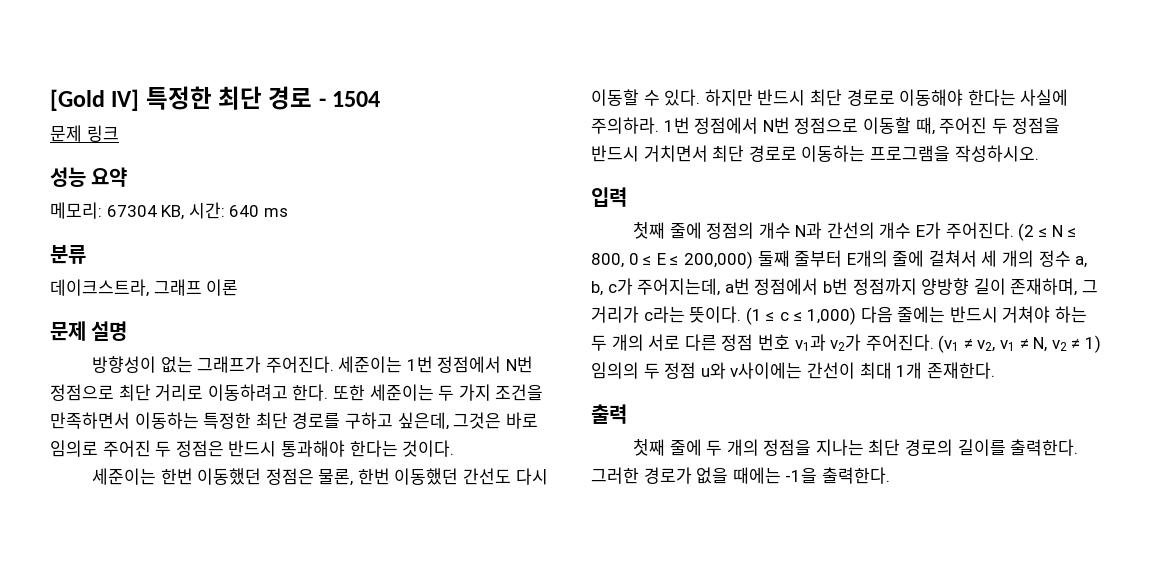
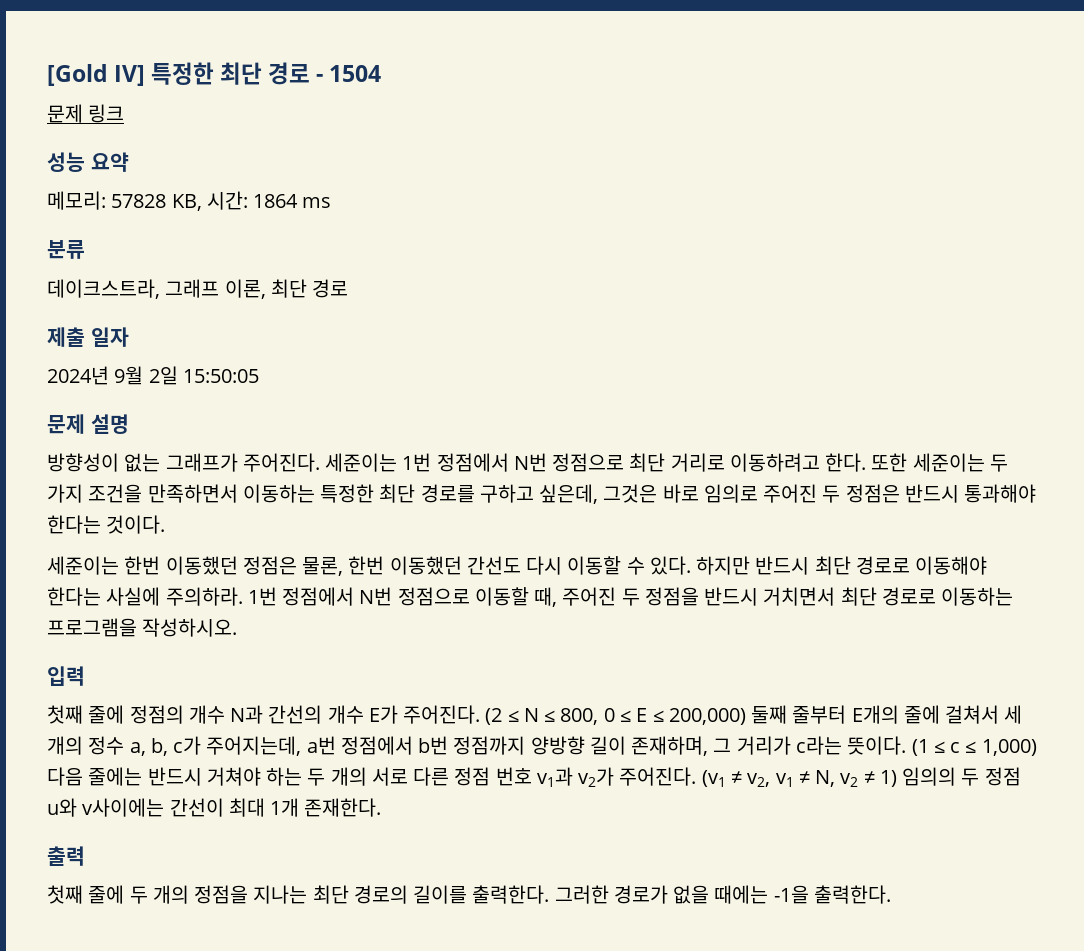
[106,205,157,217] 67304 -> [111,194,167,208] 57828
[229,205,260,217] 640 -> [253,194,299,208] 1864
[206,279,239,296] 이론 -> [224,279,349,299] [47,327,129,347] [47,366,259,385] 이론, 최단 경로 // 제출 일자 // 2024년 9월 2일 15:50:05

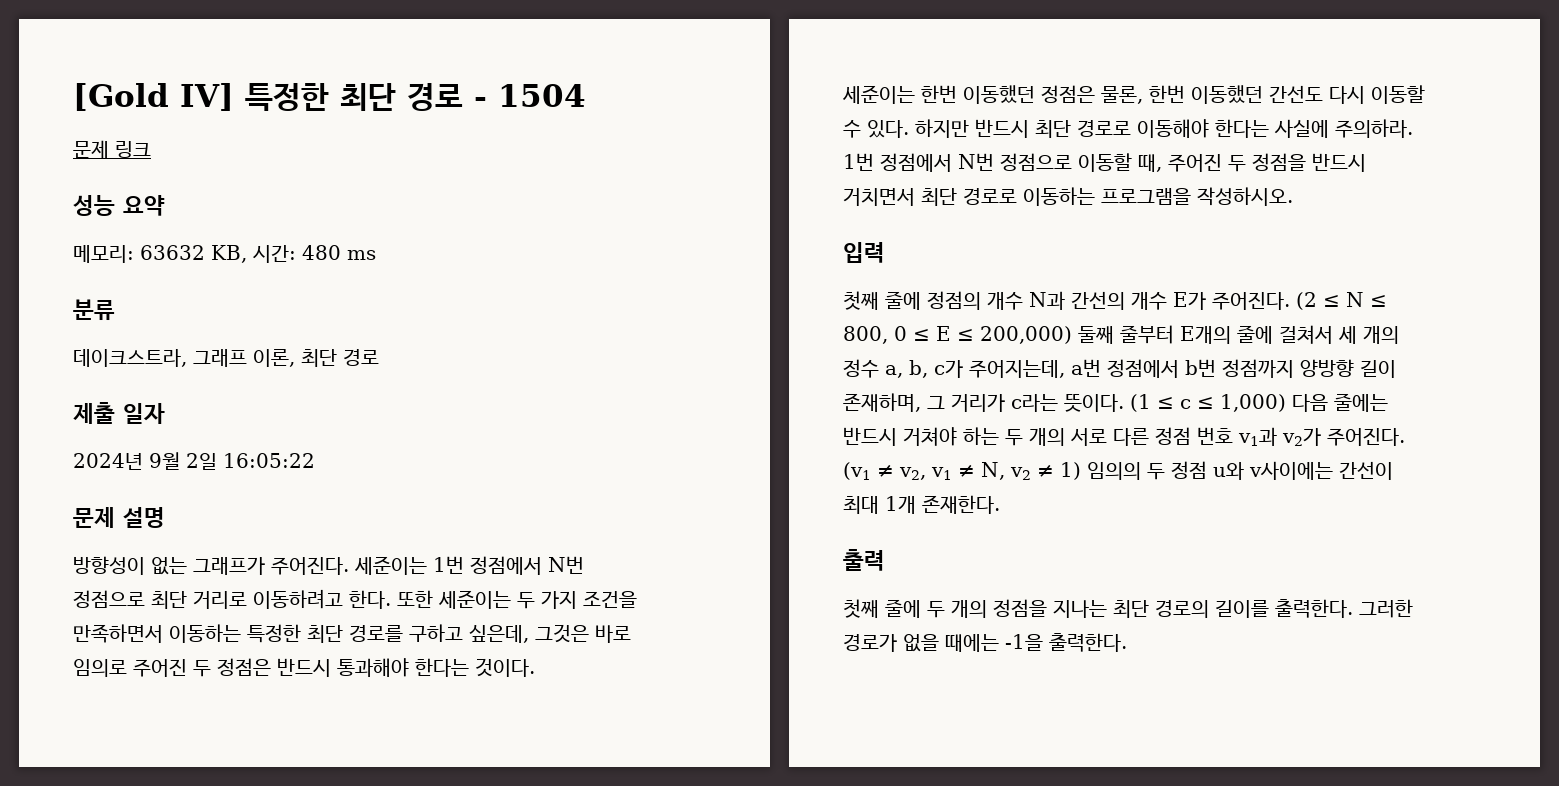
[111,194,167,208] 57828 -> [140,245,205,260] 63632
[253,194,299,208] 1864 -> [302,245,341,260] 480
[182,369,259,383] 15:50:05 -> [223,453,315,468] 16:05:22

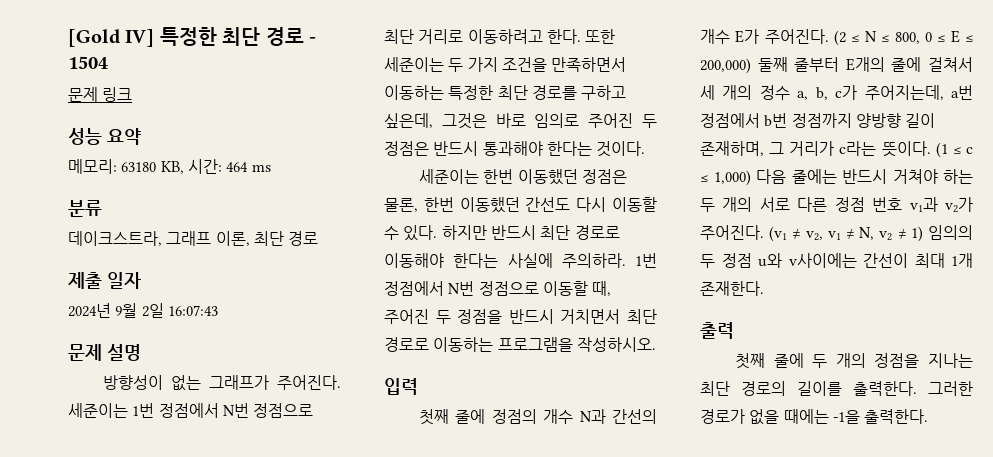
[140,245,205,260] 63632 -> [121,162,157,172] 63180
[302,245,341,260] 480 -> [226,162,249,172] 464
[223,453,315,468] 16:05:22 -> [167,305,218,316] 16:07:43

